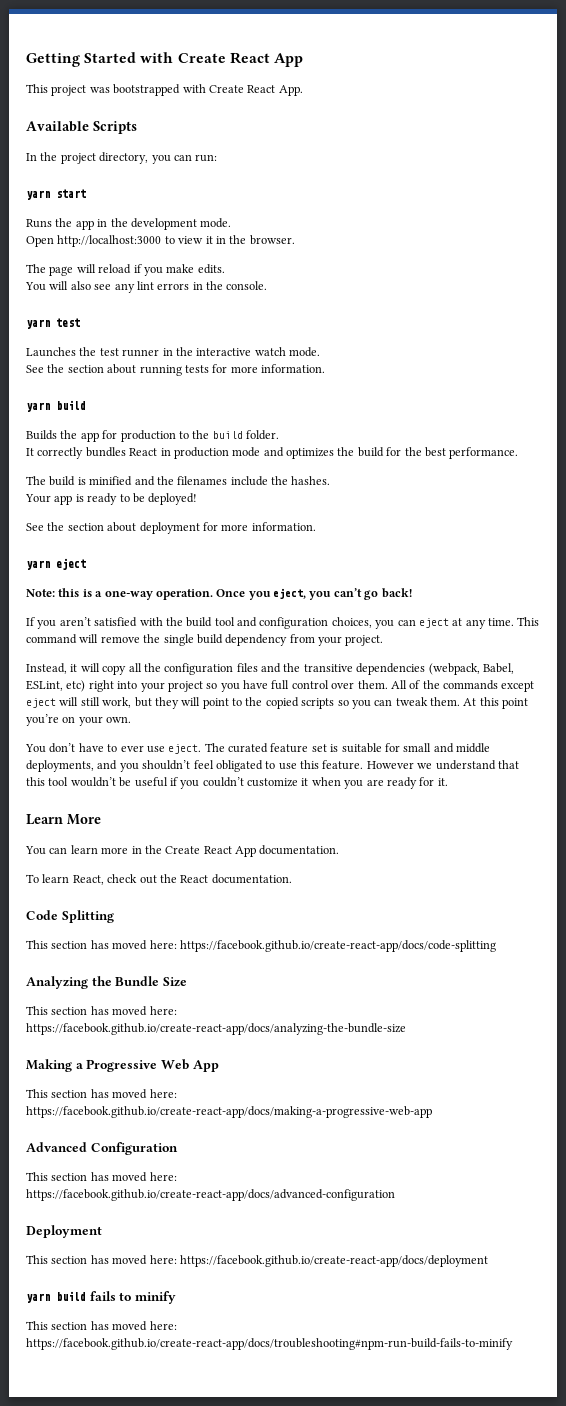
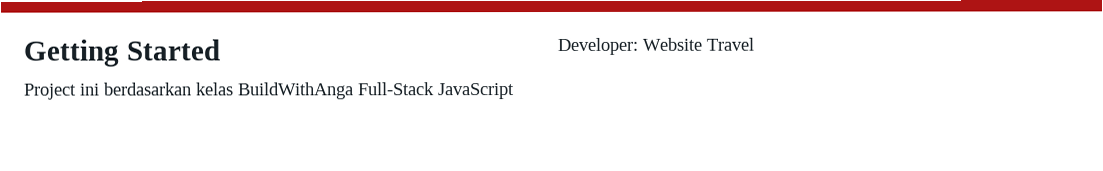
[140,52,303,67] [26,84,303,96] [26,121,137,134] [26,152,218,164] [26,189,86,200] [26,218,232,230] [26,235,295,247] [26,264,225,276] [25,281,268,293] [26,318,80,329] [26,347,320,357] [26,364,325,376] [26,400,86,412] [26,430,279,442] [26,447,519,459] [26,476,331,486] [25,493,198,505] [26,522,316,534] [26,558,86,570] [26,588,412,600] [26,617,540,629] [26,634,384,646] [26,663,514,675] [26,680,535,692] [26,697,529,709] [26,714,132,726] [25,743,490,754] [26,760,519,772] [26,777,448,789] [26,814,101,825] [25,845,340,857] [26,874,292,885] [26,910,114,923] [26,940,496,952] [26,976,187,989] [26,1006,177,1016] [26,1023,406,1035] [26,1059,219,1072] [26,1089,177,1099] [26,1106,432,1118] [26,1142,178,1155] [26,1172,177,1182] [26,1189,395,1201] [26,1225,102,1238] [26,1255,488,1267] [26,1291,176,1304] [26,1321,177,1331] [26,1338,513,1350] with Create React App // This project was bootstrapped with Create React App. // Available Scripts // In the project directory, you can run: // yarn start // Runs the app in the development mode. // Open http://localhost:3000 to view it in the browser. // The page will reload if you make edits. // You will also see any lint errors in the console. // yarn test // Launches the test runner in the interactive watch mode. // See the section about running tests for more information. // yarn build // Builds the app for production to the build folder. // It correctly bundles React in production mode and optimizes the build for the best performance. // The build is minified and the filenames include the hashes. // Your app is ready to be deployed! // See the section about deployment for more information. // yarn eject // Note: this is a one-way operation. Once you eject, you can’t go back! // If you aren’t satisfied with the build tool and configuration choices, you can eject at any time. This command will remove the single build dependency from your project. // Instead, it will copy all the configuration files and the transitive dependencies (webpack, Babel, ESLint, etc) right into your project so you have full control over them. All of the commands except eject will still work, but they will point to the copied scripts so you can tweak them. At this point you’re on your own. // You don’t have to ever use eject. The curated feature set is suitable for small and middle deployments, and you shouldn’t feel obligated to use this feature. However we understand that this tool wouldn’t be useful if you couldn’t customize it when you are ready for it. // Learn More // You can learn more in the Create React App documentation. // To learn React, check out the React documentation. // Code Splitting // This section has moved here: https://facebook.github.io/create-react-app/docs/code-splitting // Analyzing the Bundle Size // This section has moved here: https://facebook.github.io/create-react-app/docs/analyzing-the-bundle-size // Making a Progressive Web App // This section has moved here: https://facebook.github.io/create-react-app/docs/making-a-progressive-web-app // Advanced Configuration // This section has moved here: https://facebook.github.io/create-react-app/docs/advanced-configuration // Deployment // This section has moved here: https://facebook.github.io/create-react-app/docs/deployment // yarn build fails to minify // This section has moved here: https://facebook.github.io/create-react-app/docs/troubleshooting#npm-run-build-fails-to-minify -> [23,82,515,100] [557,37,754,55] // Project ini berdasarkan kelas BuildWithAnga Full-Stack JavaScript Developer: Website Travel

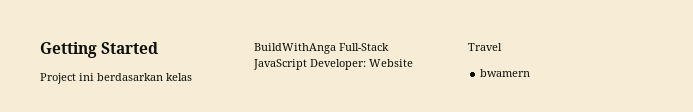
(754, 44) none -> [480,69,531,77] // bwamern

